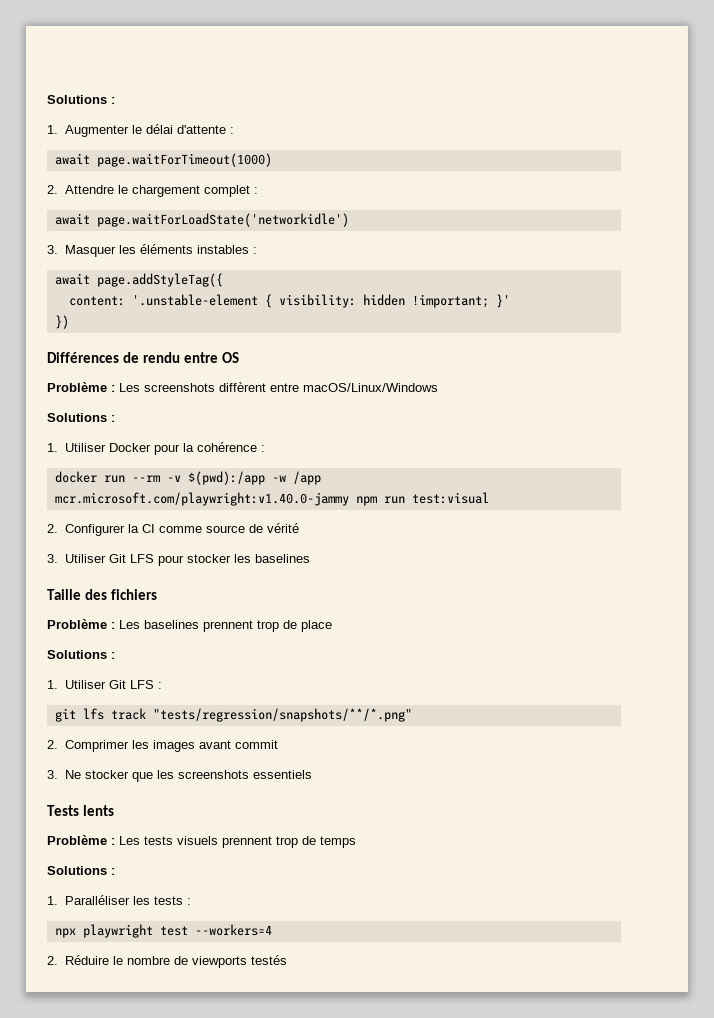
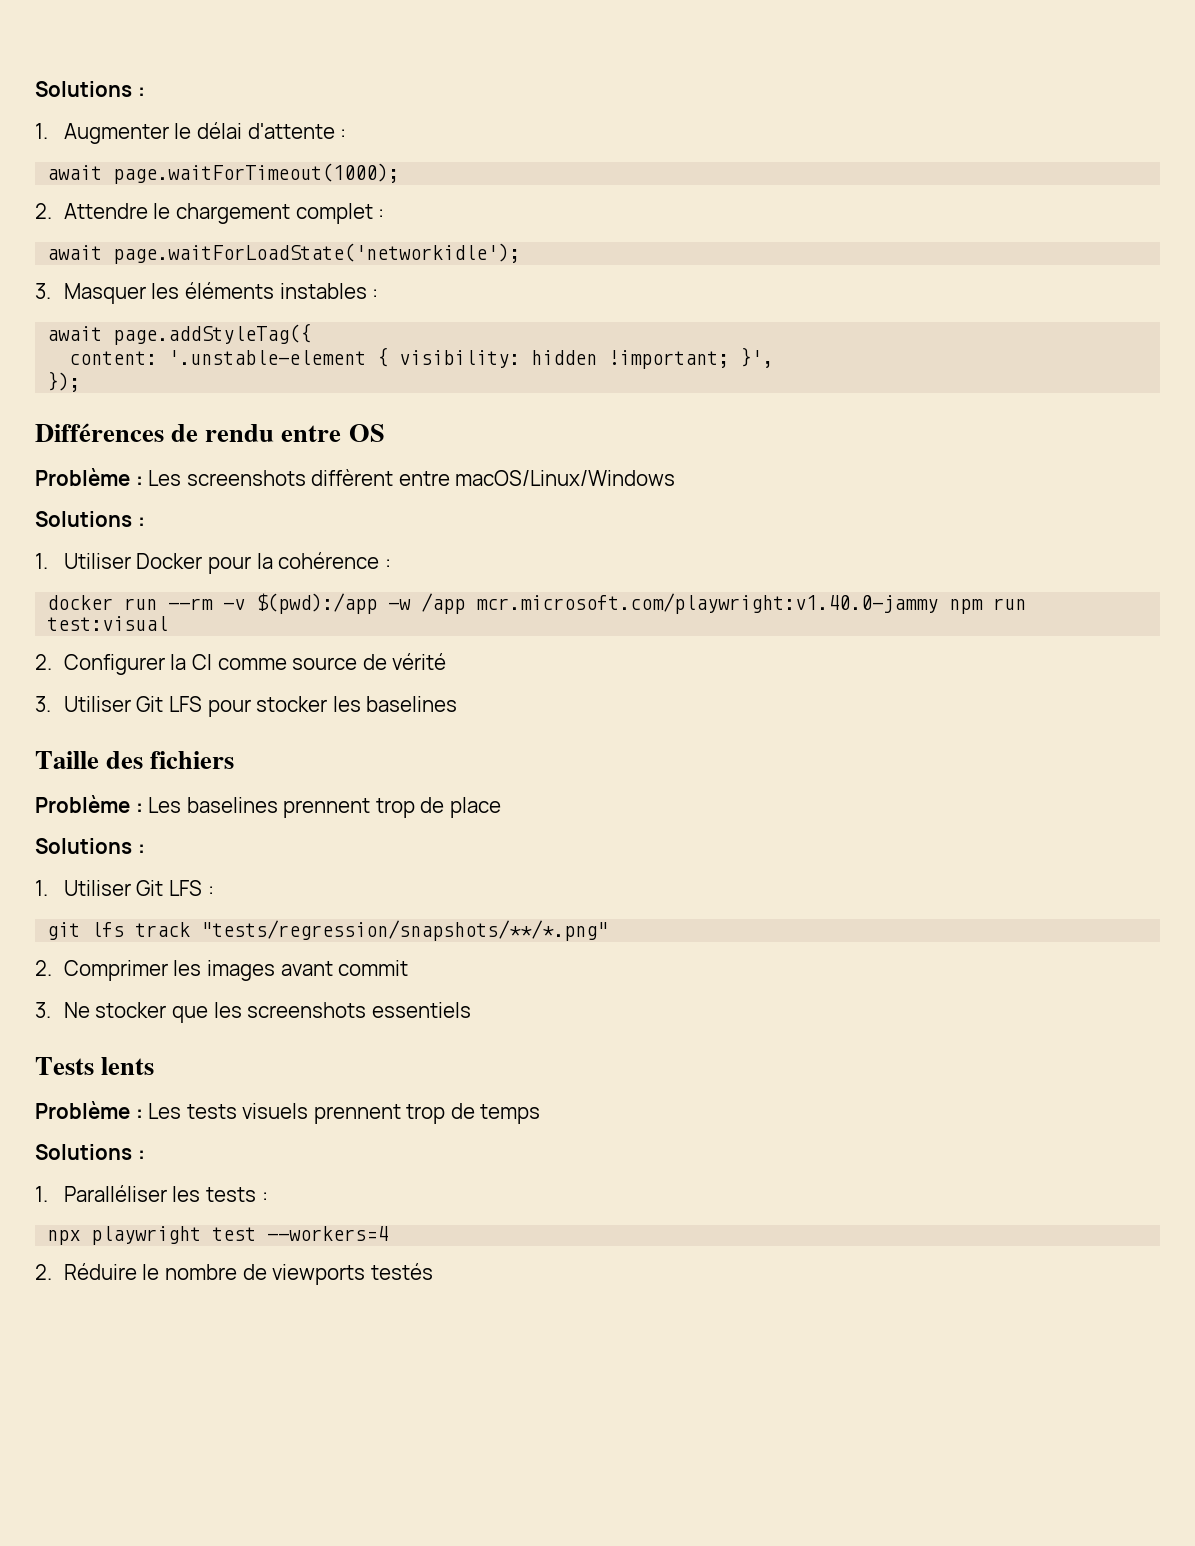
[96,153,272,167] page.waitForTimeout(1000) -> [113,163,400,184] page.waitForTimeout(1000);
[96,213,349,227] page.waitForLoadState('networkidle') -> [113,243,521,264] page.waitForLoadState('networkidle');
[495,294,510,308] [54,315,69,329] }' // }) -> [740,347,774,368] [47,371,81,392] }', // });

